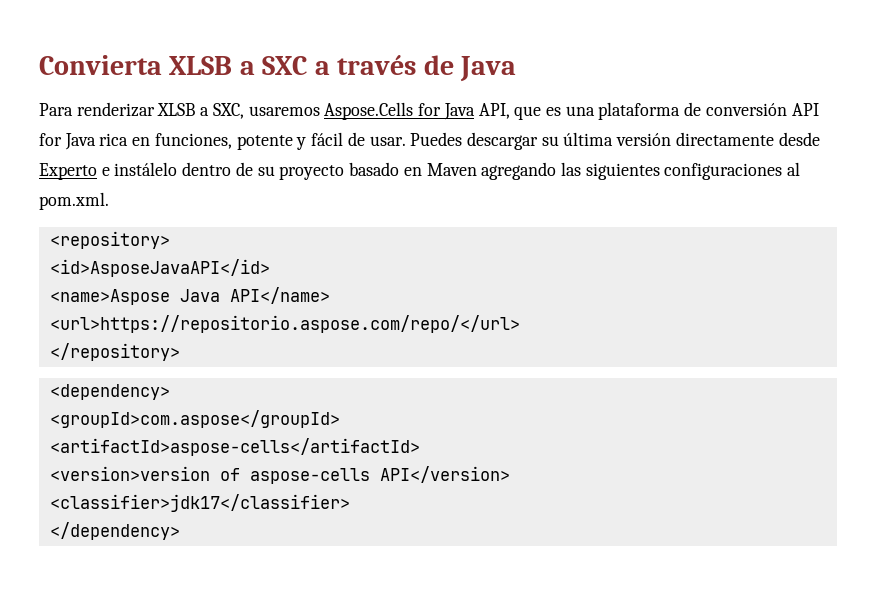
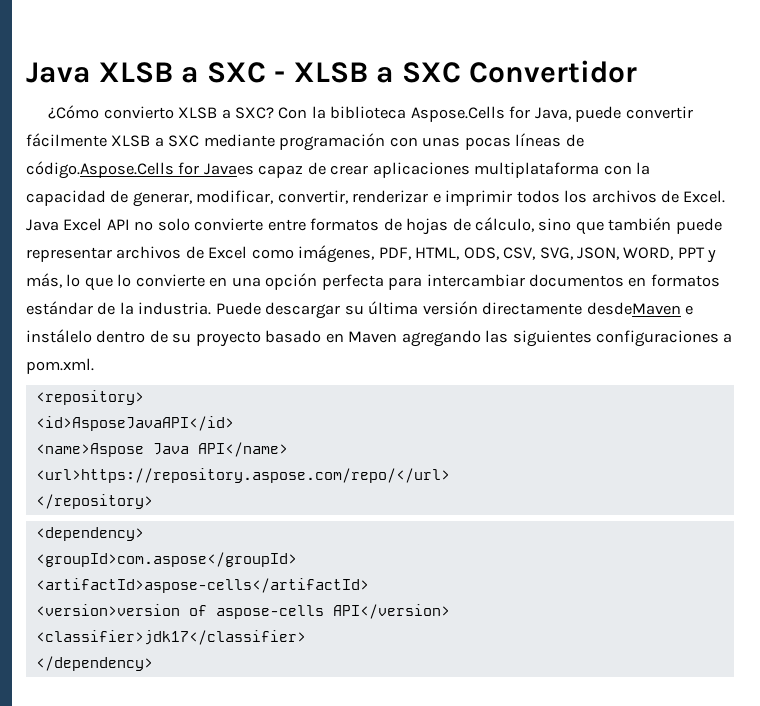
[39,55,516,82] [39,102,819,120] [39,132,463,150] Convierta XLSB a SXC a través de Java // Para renderizar XLSB a SXC, usaremos Aspose.Cells for Java API, que es una plataforma de conversión API for Java rica en funciones, potente y fácil de usar. Puedes -> [26,60,637,83] [48,105,693,122] [26,133,584,151] [26,161,651,179] [26,190,726,207] [26,217,722,235] [26,245,717,263] [26,273,720,291] [26,301,261,315] Java XLSB a SXC - XLSB a SXC Convertidor // ¿Cómo convierto XLSB a SXC? Con la biblioteca Aspose.Cells for Java, puede convertir fácilmente XLSB a SXC mediante programación con unas pocas líneas de código.Aspose.Cells for Javaes capaz de crear aplicaciones multiplataforma con la capacidad de generar, modificar, convertir, renderizar e imprimir todos los archivos de Excel. Java Excel API no solo convierte entre formatos de hojas de cálculo, sino que también puede representar archivos de Excel como imágenes, PDF, HTML, ODS, CSV, SVG, JSON, WORD, PPT y más, lo que lo convierte en una opción perfecta para intercambiar documentos en formatos estándar de la industria. Puede
[778,132,820,146] [39,163,97,180] desde Experto -> [586,302,681,315] desdeMaven
[787,162,801,176] al -> [723,333,733,343] a
[49,315,520,333] <url>https://repositorio.aspose.com/repo/</url> -> [35,468,450,483] <url>https://repository.aspose.com/repo/</url>

